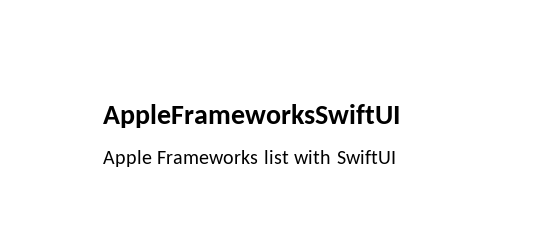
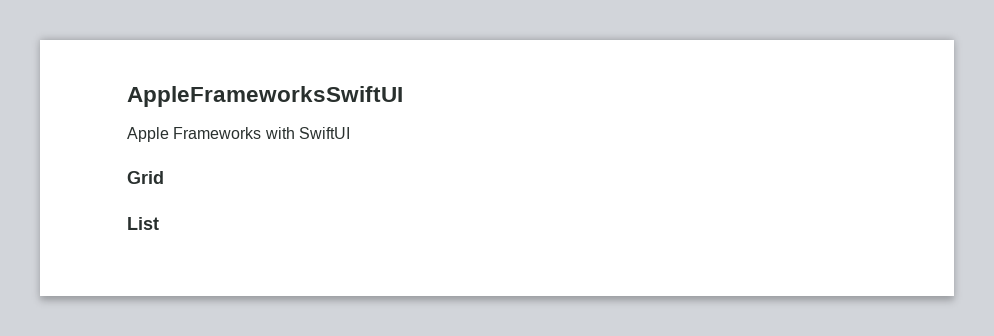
[263,150,289,164] list -> (262, 133) none
(396, 157) none -> [127,171,164,184] [127,217,159,230] // Grid // List

